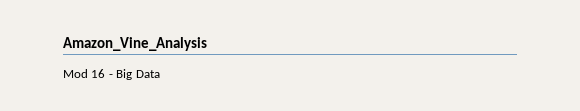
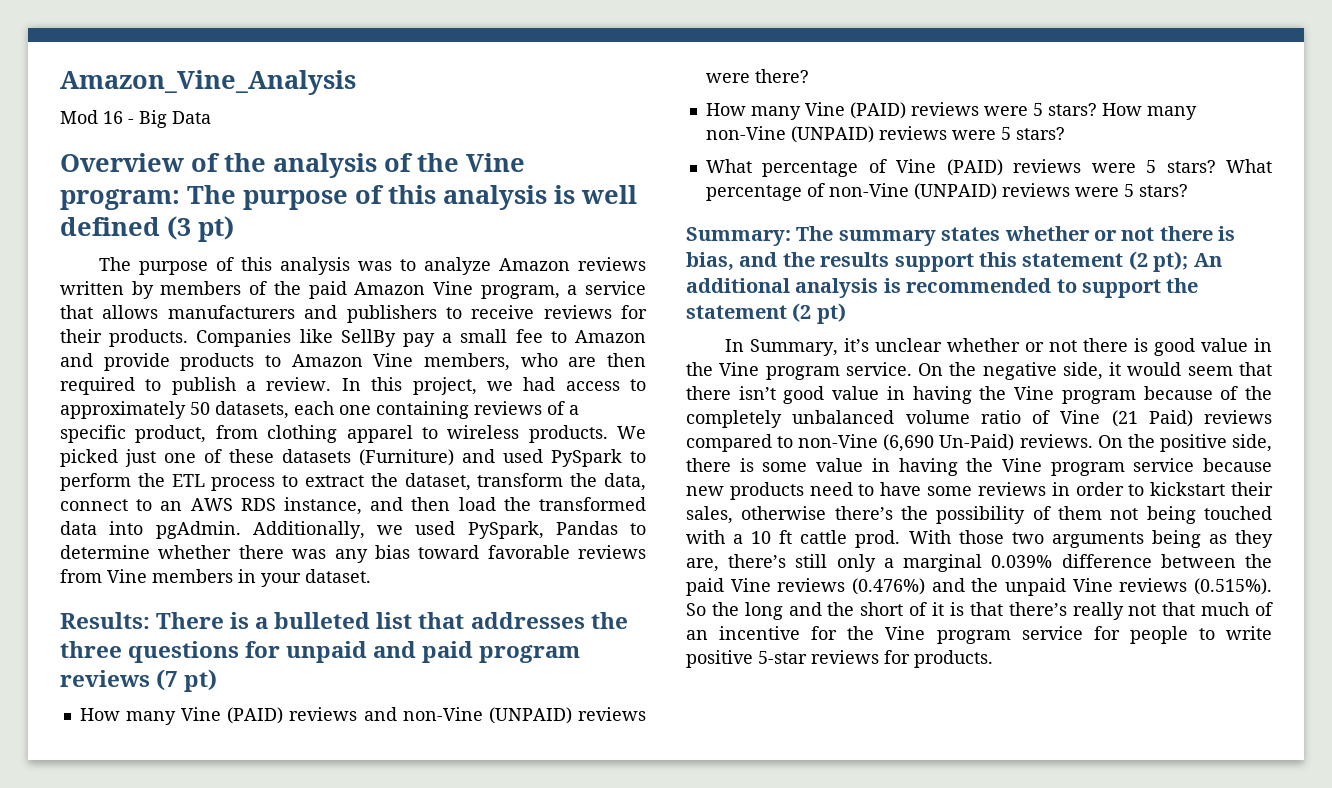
(160, 74) none -> [60,153,525,178] [60,185,637,210] [60,216,234,242] [99,257,646,275] [60,281,646,299] [60,305,647,323] [60,329,646,347] [60,353,646,371] [60,377,647,395] [60,401,579,419] [60,425,646,443] [60,449,646,467] [60,473,646,491] [60,497,646,515] [60,521,646,539] [60,545,646,563] [60,569,371,587] [60,612,628,629] [60,641,581,663] [60,669,218,692] [79,707,646,725] [705,69,809,83] [705,102,1197,120] [705,126,1065,143] [705,159,1273,177] [705,183,1188,201] [686,226,1236,246] [686,251,1222,272] [686,278,1199,298] [686,303,846,324] [725,338,1272,356] [686,362,1272,380] [686,386,1272,404] [686,410,1272,428] [686,434,1272,452] [686,458,1272,476] [686,482,1273,500] [686,506,1272,524] [686,530,1273,548] [686,554,1272,572] [686,578,1272,596] [686,602,1273,620] [686,626,1272,644] [686,650,993,668] // Overview of the analysis of the Vine program: The purpose of this analysis is well defined (3 pt) // The purpose of this analysis was to analyze Amazon reviews written by members of the paid Amazon Vine program, a service that allows manufacturers and publishers to receive reviews for their products. Companies like SellBy pay a small fee to Amazon and provide products to Amazon Vine members, who are then required to publish a review. In this project, we had access to approximately 50 datasets, each one containing reviews of a specific product, from clothing apparel to wireless products. We picked just one of these datasets (Furniture) and used PySpark to perform the ETL process to extract the dataset, transform the data, connect to an AWS RDS instance, and then load the transformed data into pgAdmin. Additionally, we used PySpark, Pandas to determine whether there was any bias toward favorable reviews from Vine members in your dataset. // Results: There is a bulleted list that addresses the three questions for unpaid and paid program reviews (7 pt) // How many Vine (PAID) reviews and non-Vine (UNPAID) reviews were there? // How many Vine (PAID) reviews were 5 stars? How many non-Vine (UNPAID) reviews were 5 stars? // What percentage of Vine (PAID) reviews were 5 stars? What percentage of non-Vine (UNPAID) reviews were 5 stars? // Summary: The summary states whether or not there is bias, and the results support this statement (2 pt); An additional analysis is recommended to support the statement (2 pt) // In Summary, it’s unclear whether or not there is good value in the Vine program service. On the negative side, it would seem that there isn’t good value in having the Vine program because of the completely unbalanced volume ratio of Vine (21 Paid) reviews compared to non-Vine (6,690 Un-Paid) reviews. On the positive side, there is some value in having the Vine program service because new products need to have some reviews in order to kickstart their sales, otherwise there’s the possibility of them not being touched with a 10 ft cattle prod. With those two arguments being as they are, there’s still only a marginal 0.039% difference between the paid Vine reviews (0.476%) and the unpaid Vine reviews (0.515%). So the long and the short of it is that there’s really not that much of an incentive for the Vine program service for people to write positive 5-star reviews for products.

